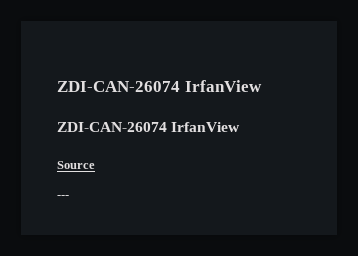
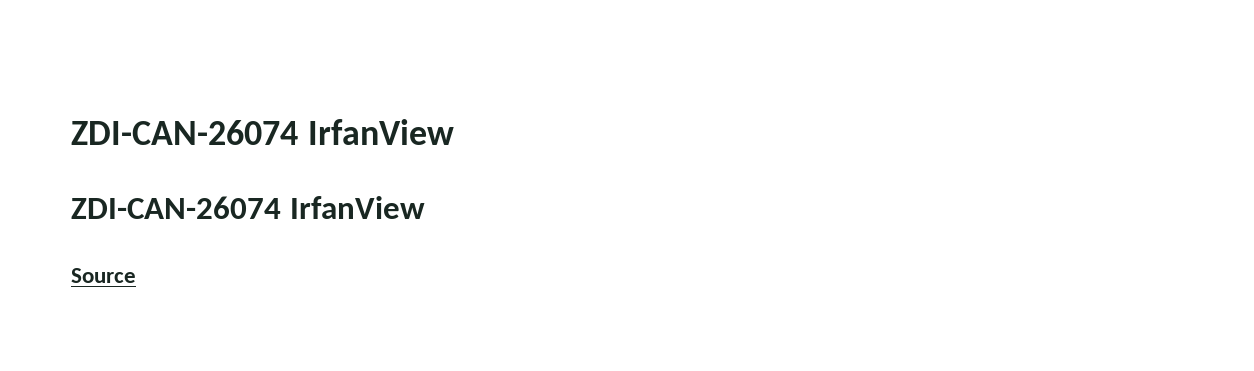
[57,195,69,198] // --- -> (136, 275) none

